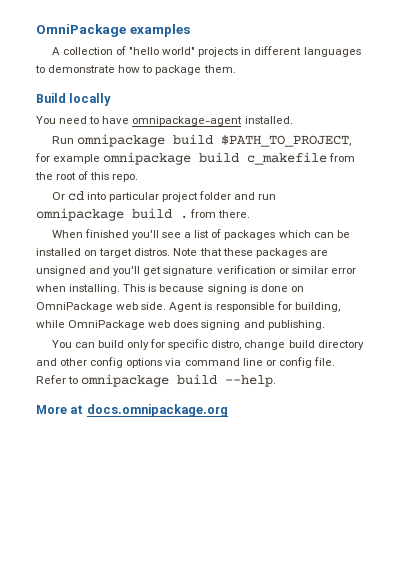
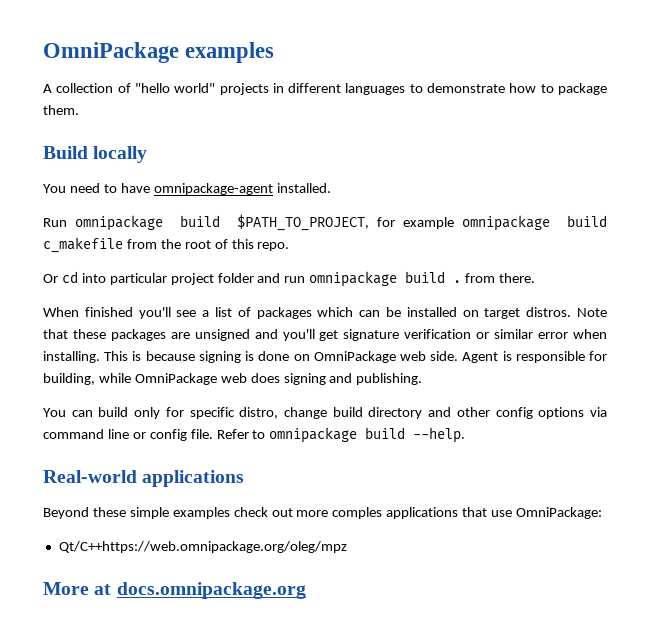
(277, 381) none -> [43,470,245,487] [43,507,603,519] [58,541,347,553] // Real-world applications // Beyond these simple examples check out more comples applications that use OmniPackage: // Qt/C++https://web.omnipackage.org/oleg/mpz

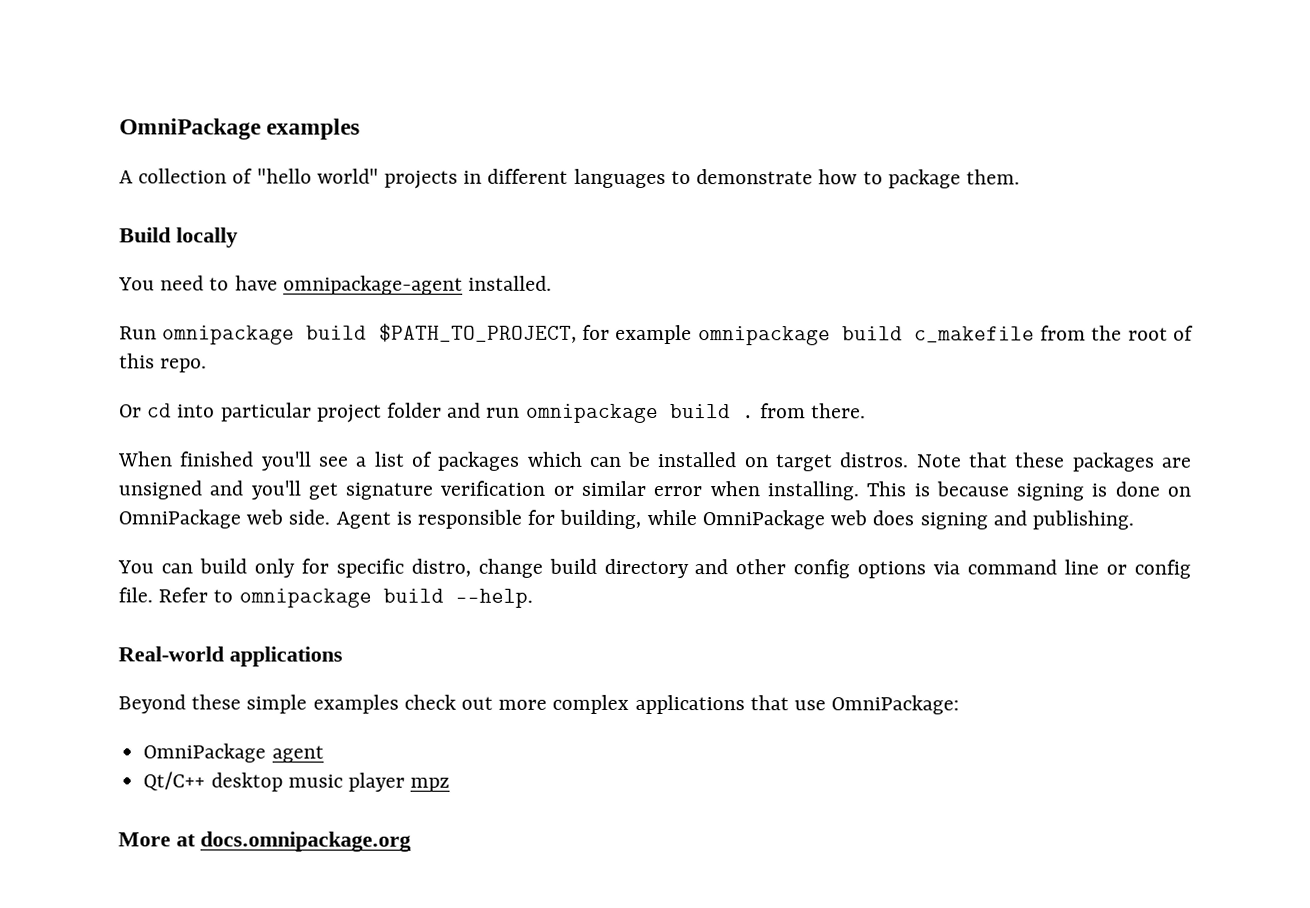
[332,507,383,519] comples -> [552,694,630,714] complex
[58,541,347,553] Qt/C++https://web.omnipackage.org/oleg/mpz -> [143,743,324,763] [143,771,451,792] OmniPackage agent // Qt/C++ desktop music player mpz

